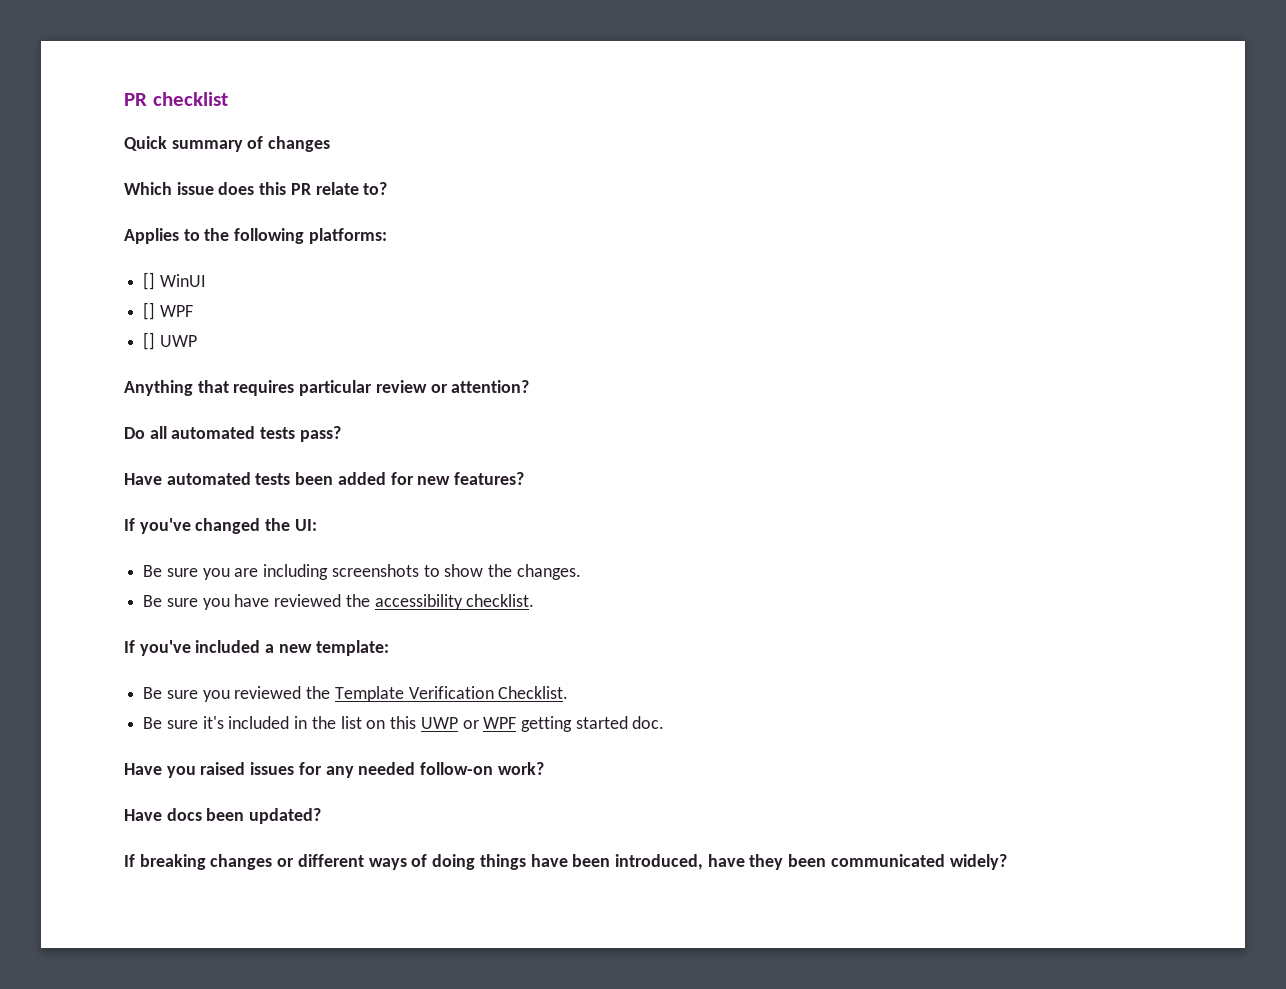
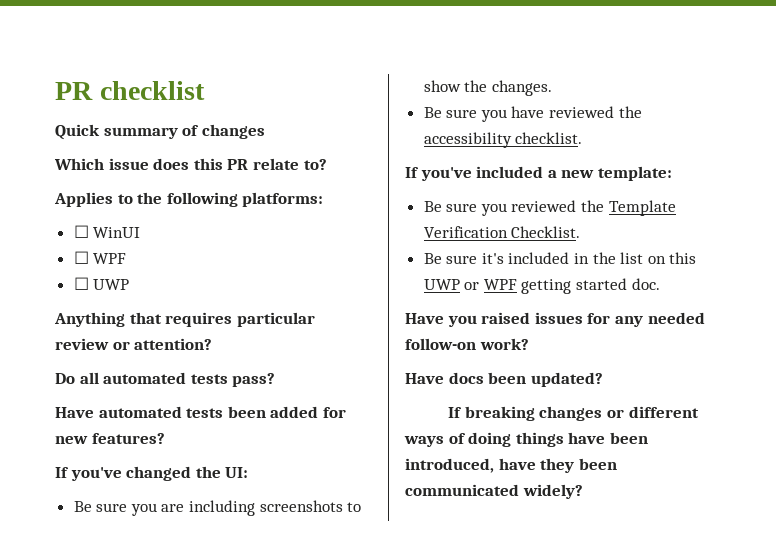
[143,272,156,290] [] -> [73,225,89,238] ☐
[143,302,156,320] [] -> [73,251,89,264] ☐
[143,332,156,350] [] -> [73,277,89,290] ☐

